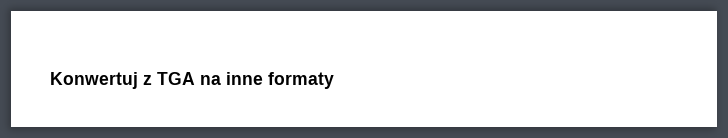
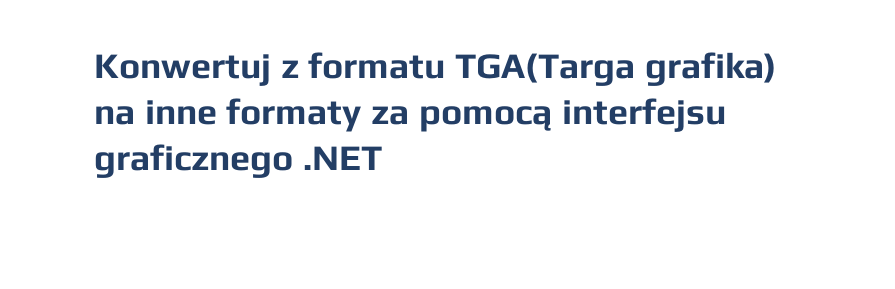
[157,72,334,89] TGA na inne formaty -> [308,52,777,86] [94,98,726,132] [94,144,382,178] formatu TGA(Targa grafika) na inne formaty za pomocą interfejsu graficznego .NET

